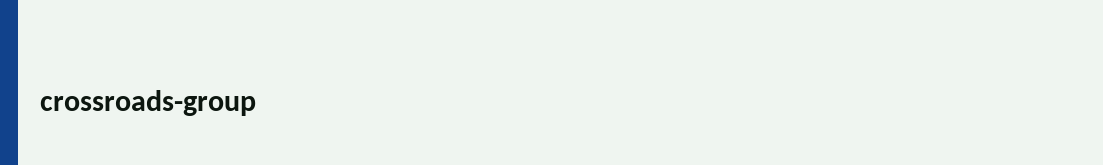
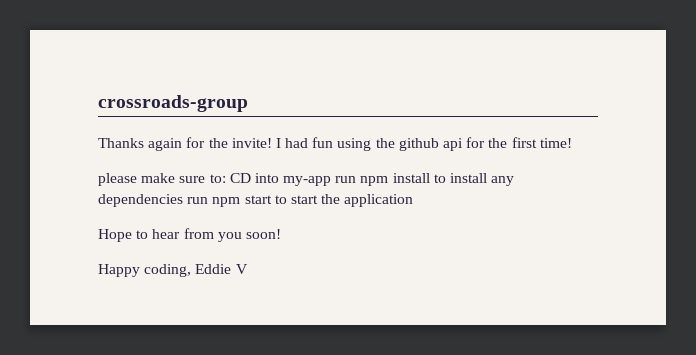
(256, 103) none -> [98,137,572,151] [98,173,515,186] [98,194,414,207] [98,228,281,242] [98,264,248,277] // Thanks again for the invite! I had fun using the github api for the first time! // please make sure to: CD into my-app run npm install to install any dependencies run npm start to start the application // Hope to hear from you soon! // Happy coding, Eddie V

